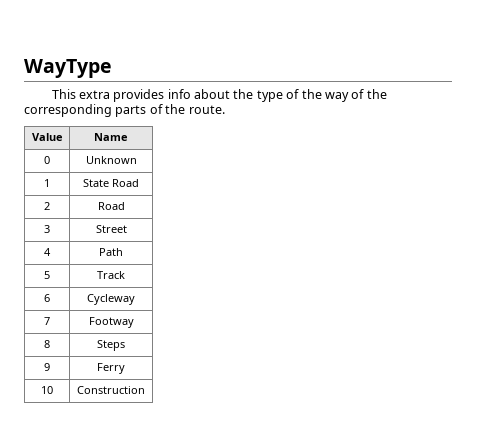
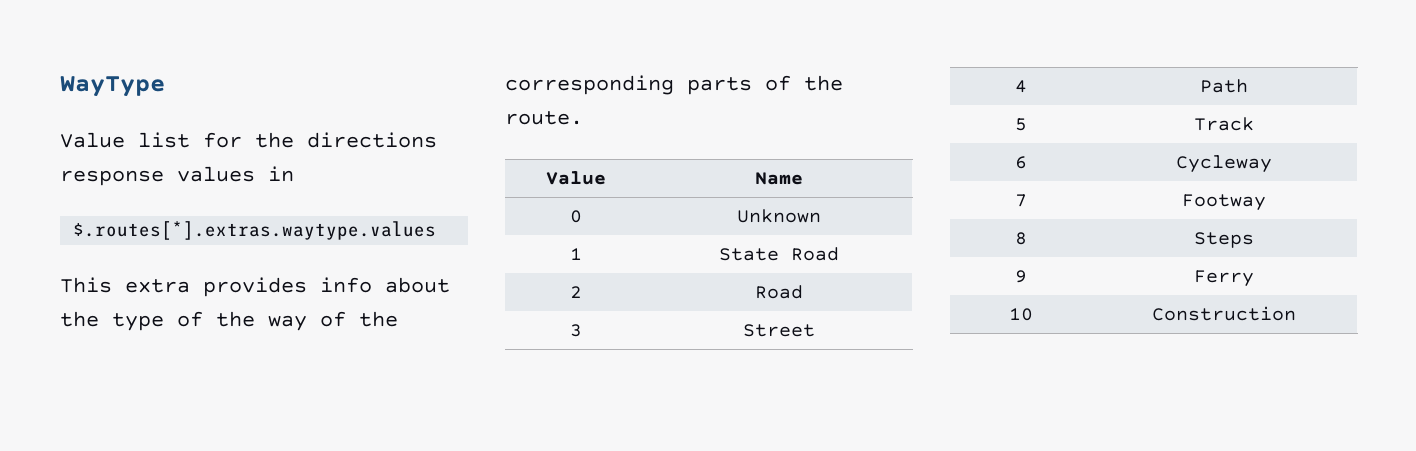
(112, 68) none -> [60,132,437,148] [60,166,294,186] [73,221,437,240] // Value list for the directions response values in // $.routes[*].extras.waytype.values

